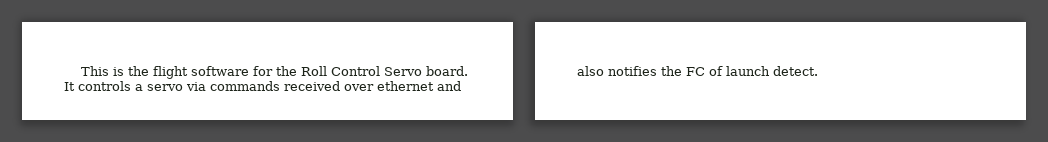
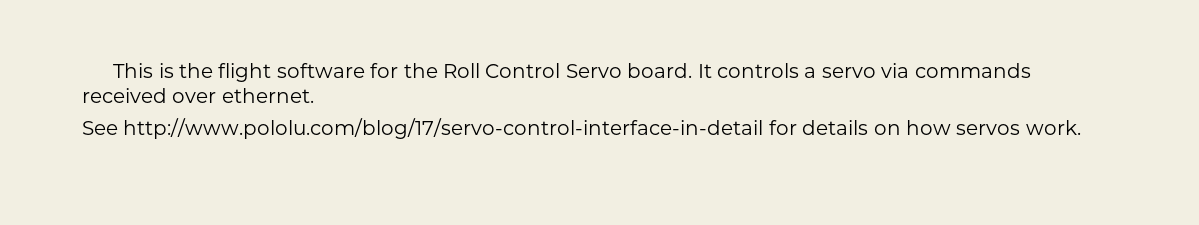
[377,81,461,91] [577,66,818,76] ethernet and also notifies the FC of launch detect. -> [221,88,314,103] [82,118,1081,139] ethernet. // See http://www.pololu.com/blog/17/servo-control-interface-in-detail for details on how servos work.

